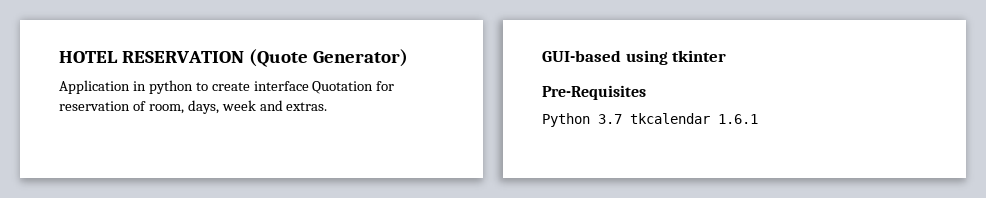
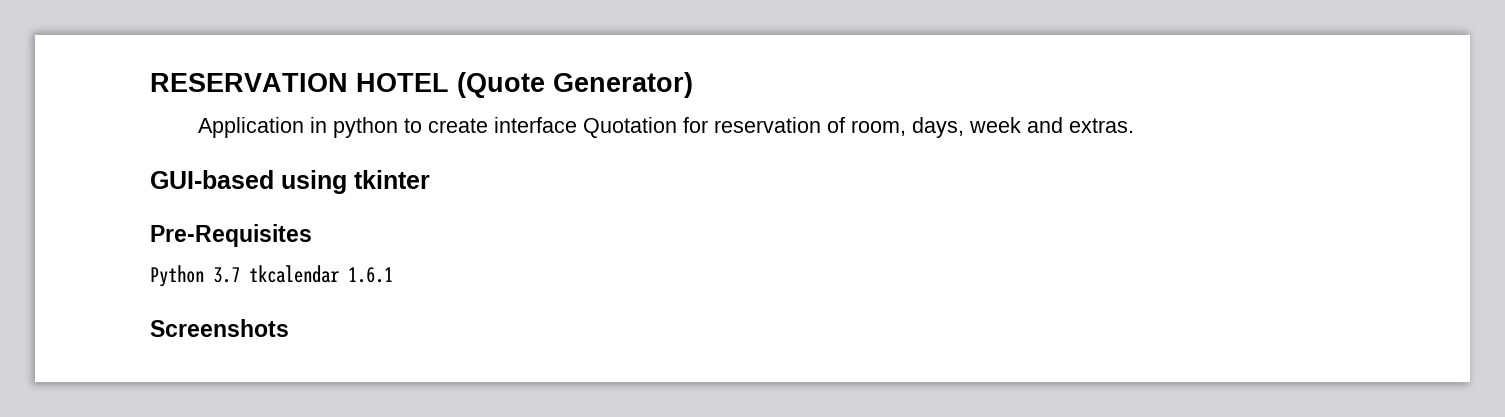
[59,51,244,63] HOTEL RESERVATION -> [150,73,449,92] RESERVATION HOTEL
(758, 119) none -> [150,319,289,337] // Screenshots

